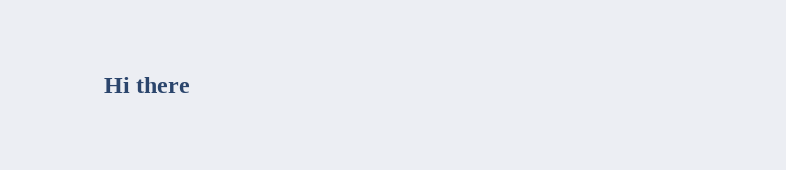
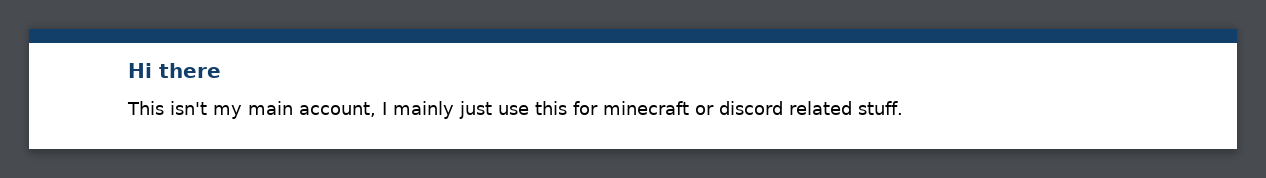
(191, 85) none -> [127,101,903,119] // This isn't my main account, I mainly just use this for minecraft or discord related stuff.

